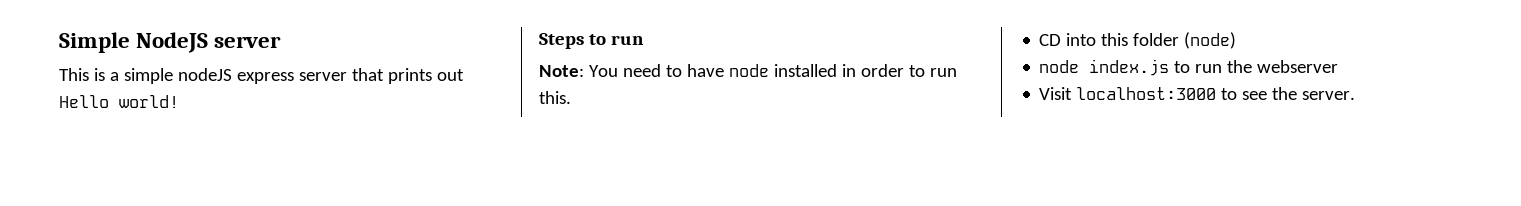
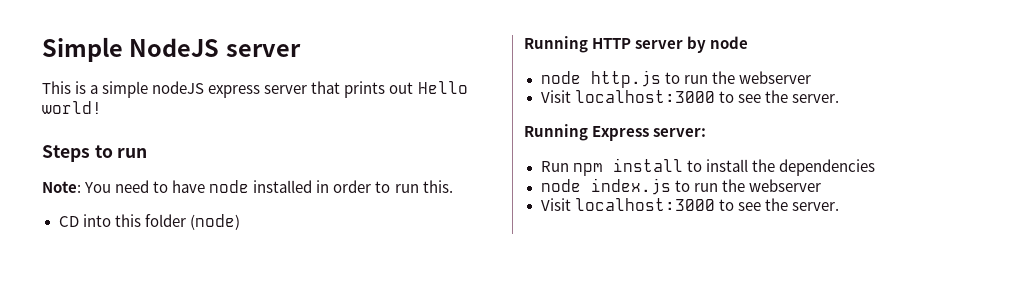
(1237, 40) none -> [524,36,749,53] [540,70,811,88] [540,90,839,103] [524,124,707,141] [540,158,875,176] // Running HTTP server by node // node http.js to run the webserver // Visit localhost:3000 to see the server. // Running Express server: // Run npm install to install the dependencies

